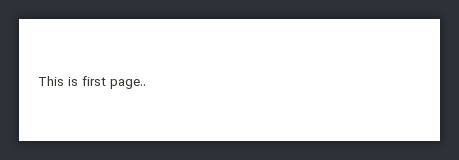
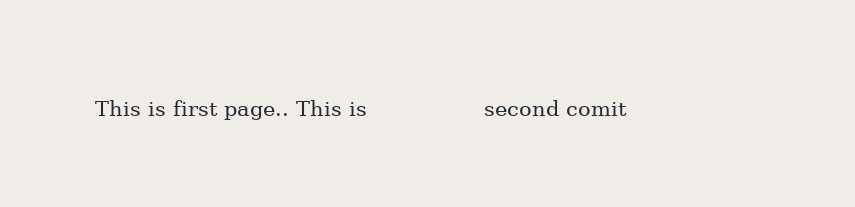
(146, 84) none -> [296,100,627,116] This is second comit

